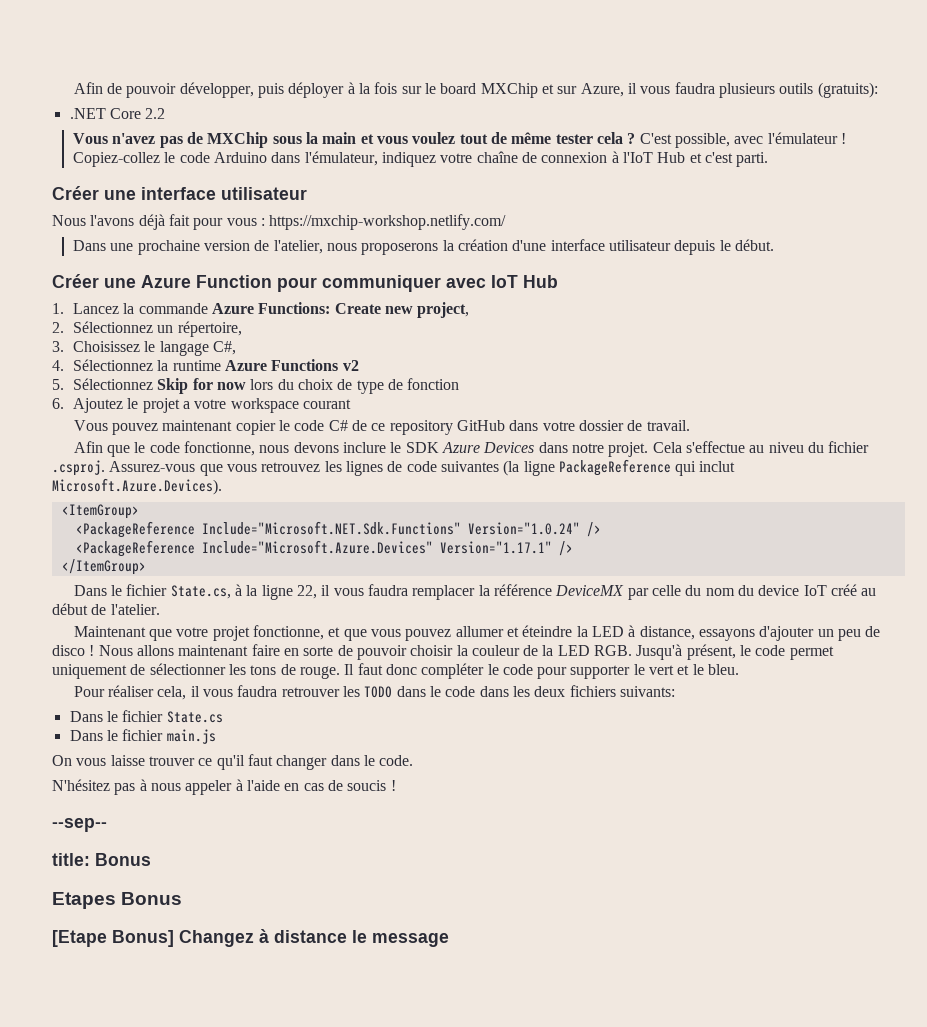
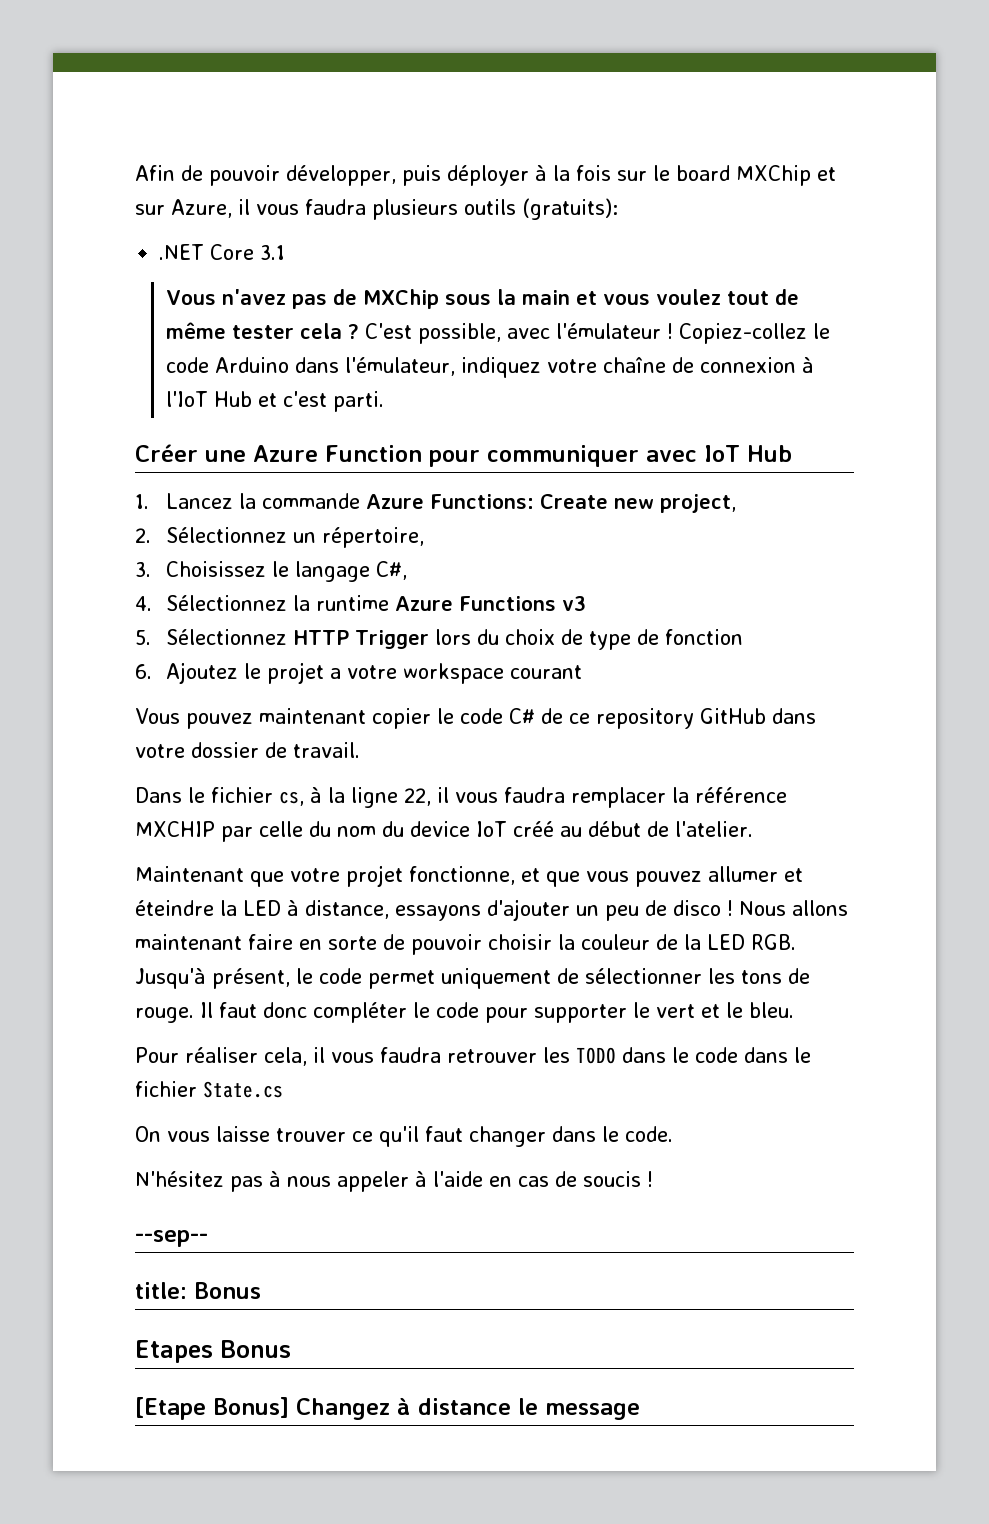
[145,108,166,119] 2.2 -> [260,245,286,260] 3.1
[52,186,307,200] [52,214,507,230] [73,239,774,255] // Créer une interface utilisateur // Nous l'avons déjà fait pour vous : https://mxchip-workshop.netlify.com/ // Dans une prochaine version de l'atelier, nous proposerons la création d'une interface utilisateur depuis le début. -> (385, 401) none
[342,360,359,371] v2 -> [562,596,587,611] v3
[157,378,247,394] Skip for now -> [293,630,430,649] HTTP Trigger
[73,441,870,457] [52,459,736,476] [52,478,222,495] [61,504,139,519] [75,521,601,538] [75,540,573,557] [61,559,146,575] [73,584,231,599] // Afin que le code fonctionne, nous devons inclure le SDK Azure Devices dans notre projet. Cela s'effectue au niveu du fichier .csproj. Assurez-vous que vous retrouvez les lignes de code suivantes (la ligne PackageReference qui inclut Microsoft.Azure.Devices). // <ItemGroup> // <PackageReference Include="Microsoft.NET.Sdk.Functions" Version="1.0.24" /> // <PackageReference Include="Microsoft.Azure.Devices" Version="1.17.1" /> // </ItemGroup> // Dans le fichier State.cs, -> [135,787,304,806] // Dans le fichier cs,
[555,585,625,596] DeviceMX -> [135,821,215,837] MXCHIP
[512,685,675,697] [69,711,103,722] les deux fichiers suivants: // Dans -> (788, 1055) none
[69,729,216,744] // Dans le fichier main.js -> (283, 1089) none

